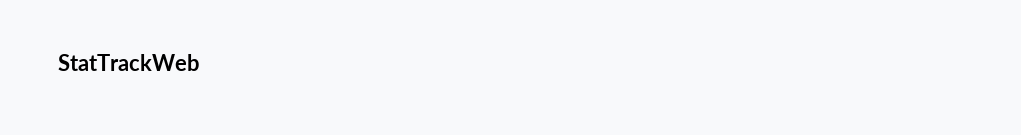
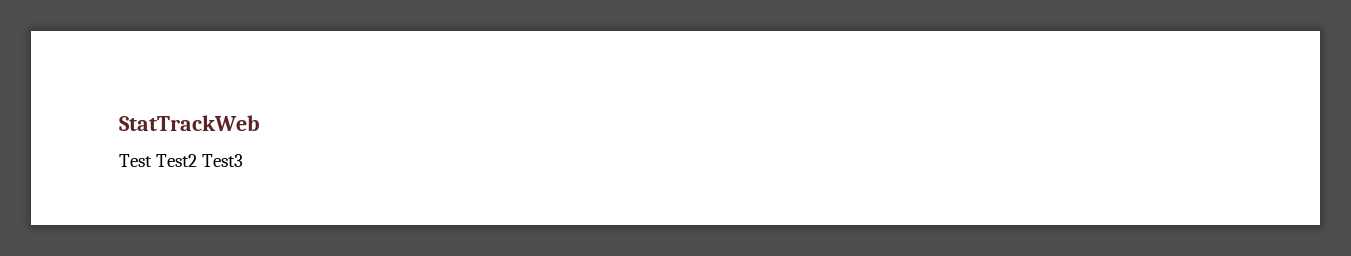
(199, 62) none -> [119,154,244,167] // Test Test2 Test3

